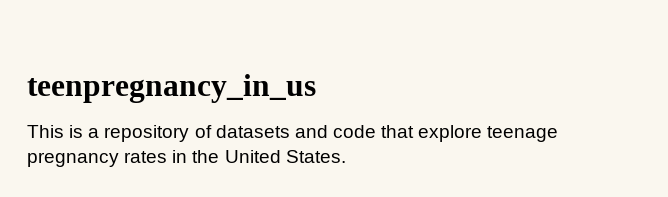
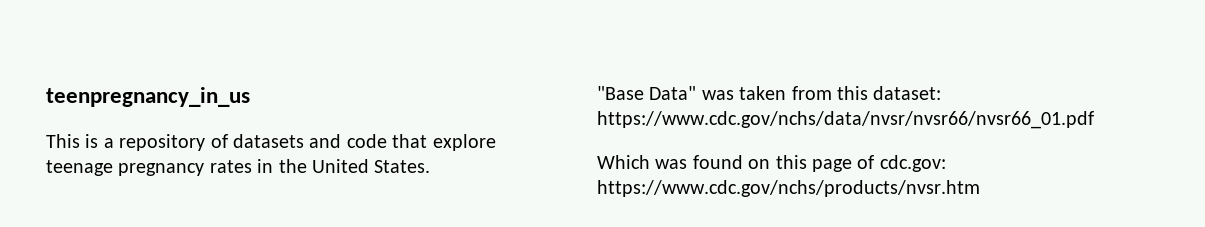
(346, 156) none -> [597,86,942,100] [597,111,1094,129] [597,155,946,172] [597,180,980,197] // "Base Data" was taken from this dataset: https://www.cdc.gov/nchs/data/nvsr/nvsr66/nvsr66_01.pdf // Which was found on this page of cdc.gov: https://www.cdc.gov/nchs/products/nvsr.htm

